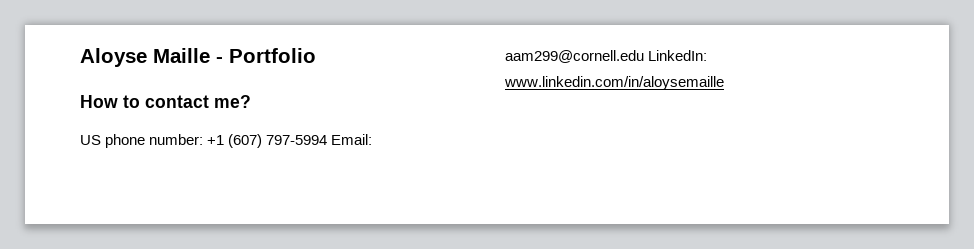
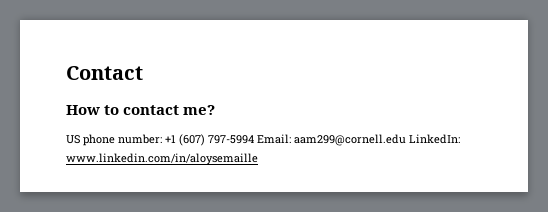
[80,48,316,67] Aloyse Maille - Portfolio -> [66,66,143,80] Contact

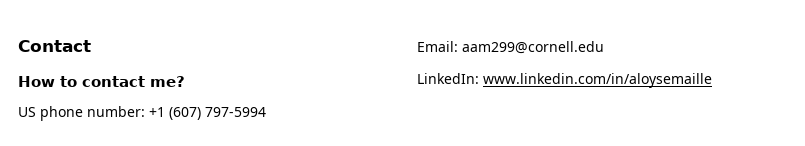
(254, 139) none -> (266, 112) //
(406, 140) none -> (604, 47) //

